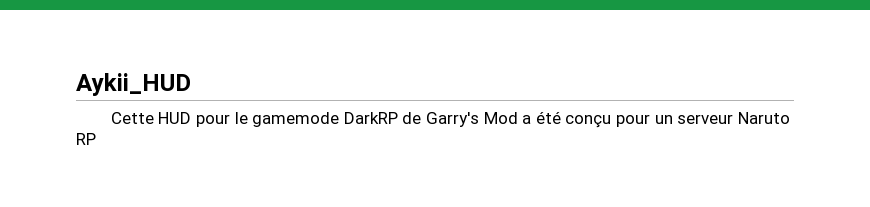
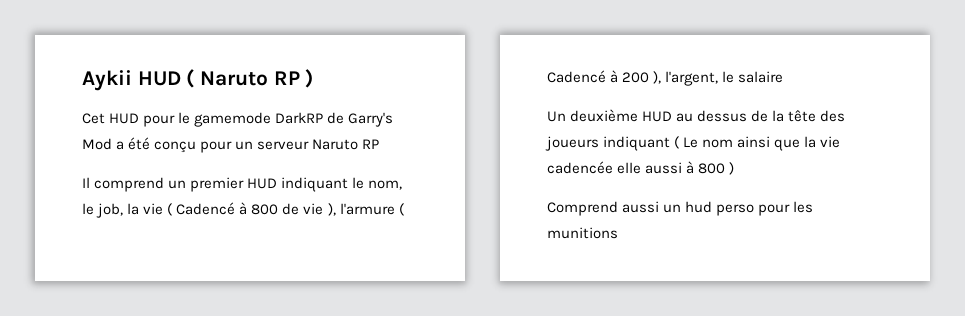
[76,73,191,96] [110,112,154,124] Aykii_HUD // Cette -> [82,69,314,91] [82,113,105,124] Aykii HUD ( Naruto RP ) // Cet
(96, 139) none -> [82,177,403,192] [82,202,404,218] [547,70,784,86] [547,109,846,122] [545,136,841,151] [547,161,735,175] [547,201,814,216] [547,227,618,239] // Il comprend un premier HUD indiquant le nom, le job, la vie ( Cadencé à 800 de vie ), l'armure ( Cadencé à 200 ), l'argent, le salaire // Un deuxième HUD au dessus de la tête des joueurs indiquant ( Le nom ainsi que la vie cadencée elle aussi à 800 ) // Comprend aussi un hud perso pour les munitions

